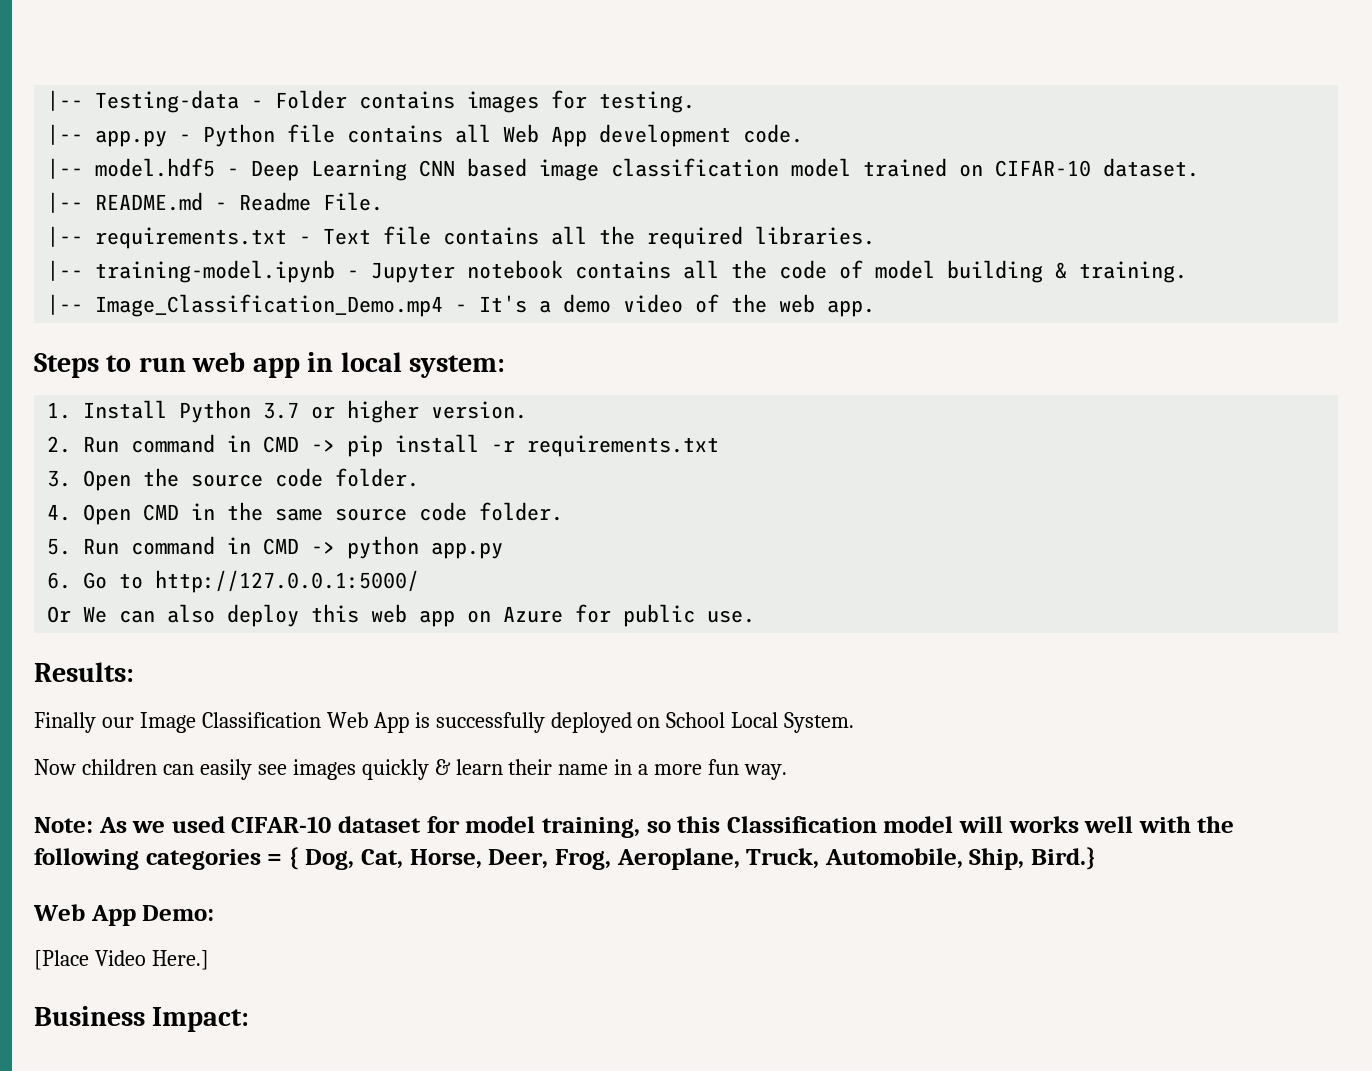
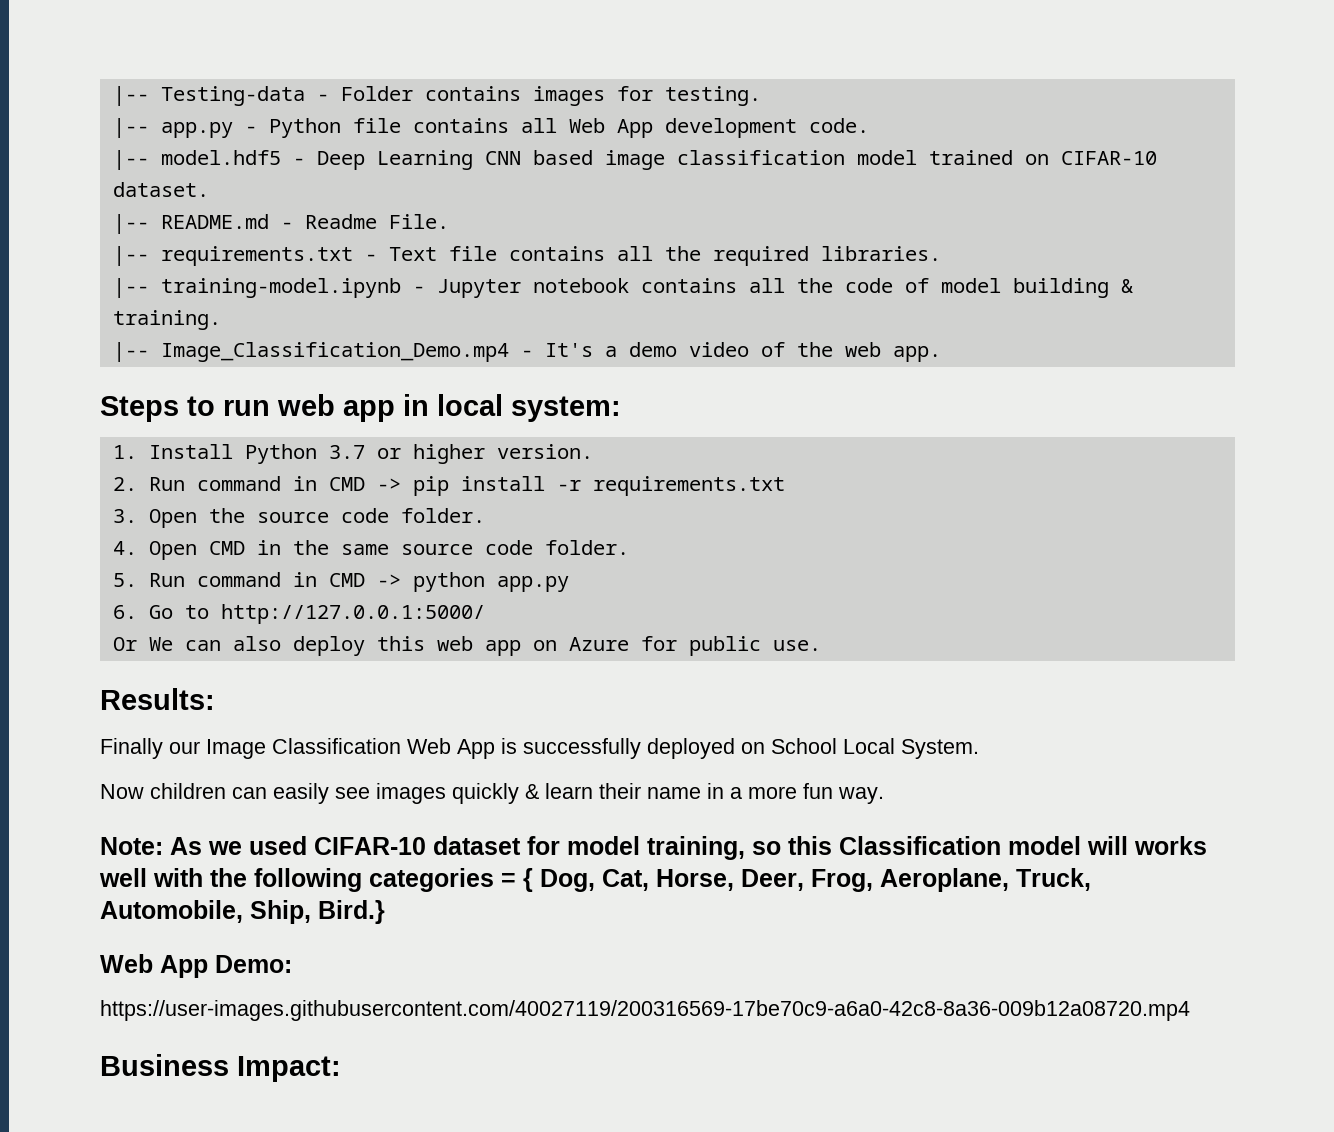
[34,950,209,970] [Place Video Here.] -> [100,1000,1190,1021] https://user-images.githubusercontent.com/40027119/200316569-17be70c9-a6a0-42c8-8a36-009b12a08720.mp4

